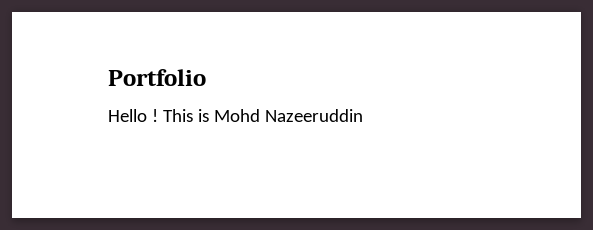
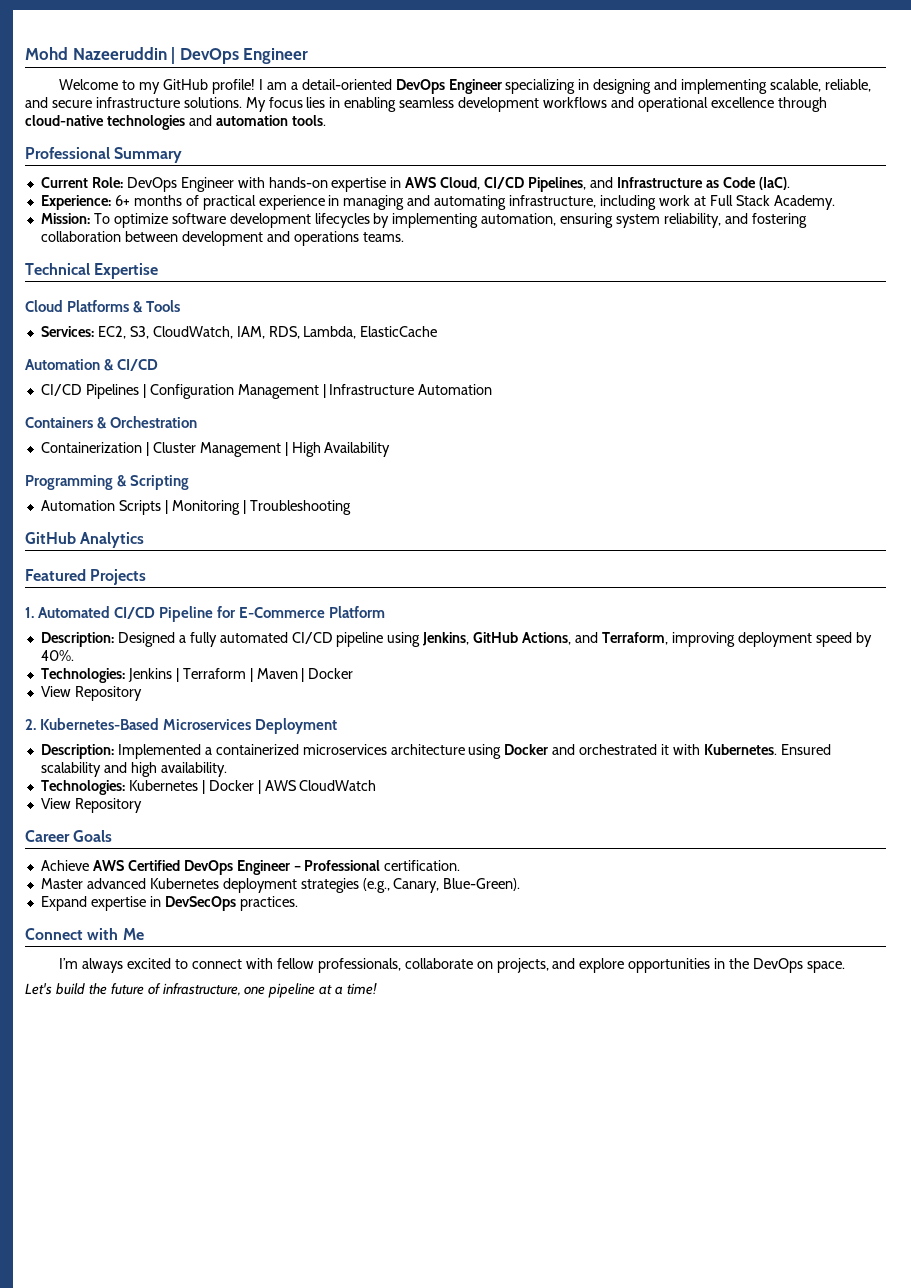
[108,69,206,86] [108,109,363,122] Portfolio // Hello ! This is Mohd Nazeeruddin -> [25,47,309,64] [59,79,871,94] [25,97,827,112] [25,115,326,130] [25,147,183,163] [40,177,790,192] [40,195,835,210] [40,213,807,228] [40,231,404,246] [25,263,159,279] [25,300,181,313] [40,326,438,339] [25,359,159,371] [40,384,493,399] [25,416,198,429] [40,442,391,457] [25,475,190,490] [40,500,351,515] [25,532,145,548] [25,569,147,585] [25,606,386,622] [40,632,872,647] [40,650,74,661] [40,668,354,683] [40,686,142,701] [25,718,338,734] [40,744,831,759] [40,762,227,777] [40,780,377,795] [40,798,142,813] [25,830,113,842] [40,860,461,875] [40,878,521,893] [40,896,298,911] [25,928,144,940] [59,958,845,973] [25,983,378,998] Mohd Nazeeruddin | DevOps Engineer // Welcome to my GitHub profile! I am a detail-oriented DevOps Engineer specializing in designing and implementing scalable, reliable, and secure infrastructure solutions. My focus lies in enabling seamless development workflows and operational excellence through cloud-native technologies and automation tools. // Professional Summary // Current Role: DevOps Engineer with hands-on expertise in AWS Cloud, CI/CD Pipelines, and Infrastructure as Code (IaC). // Experience: 6+ months of practical experience in managing and automating infrastructure, including work at Full Stack Academy. // Mission: To optimize software development lifecycles by implementing automation, ensuring system reliability, and fostering collaboration between development and operations teams. // Technical Expertise // Cloud Platforms & Tools // Services: EC2, S3, CloudWatch, IAM, RDS, Lambda, ElasticCache // Automation & CI/CD // CI/CD Pipelines | Configuration Management | Infrastructure Automation // Containers & Orchestration // Containerization | Cluster Management | High Availability // Programming & Scripting // Automation Scripts | Monitoring | Troubleshooting // GitHub Analytics // Featured Projects // 1. Automated CI/CD Pipeline for E-Commerce Platform // Description: Designed a fully automated CI/CD pipeline using Jenkins, GitHub Actions, and Terraform, improving deployment speed by 40%. // Technologies: Jenkins | Terraform | Maven | Docker // View Repository // 2. Kubernetes-Based Microservices Deployment // Description: Implemented a containerized microservices architecture using Docker and orchestrated it with Kubernetes. Ensured scalability and high availability. // Technologies: Kubernetes | Docker | AWS CloudWatch // View Repository // Career Goals // Achieve AWS Certified DevOps Engineer – Professional certification. // Master advanced Kubernetes deployment strategies (e.g., Canary, Blue-Green). // Expand expertise in DevSecOps practices. // Connect with Me // I’m always excited to connect with fellow professionals, collaborate on projects, and explore opportunities in the DevOps space. // Let's build the future of infrastructure, one pipeline at a time!

